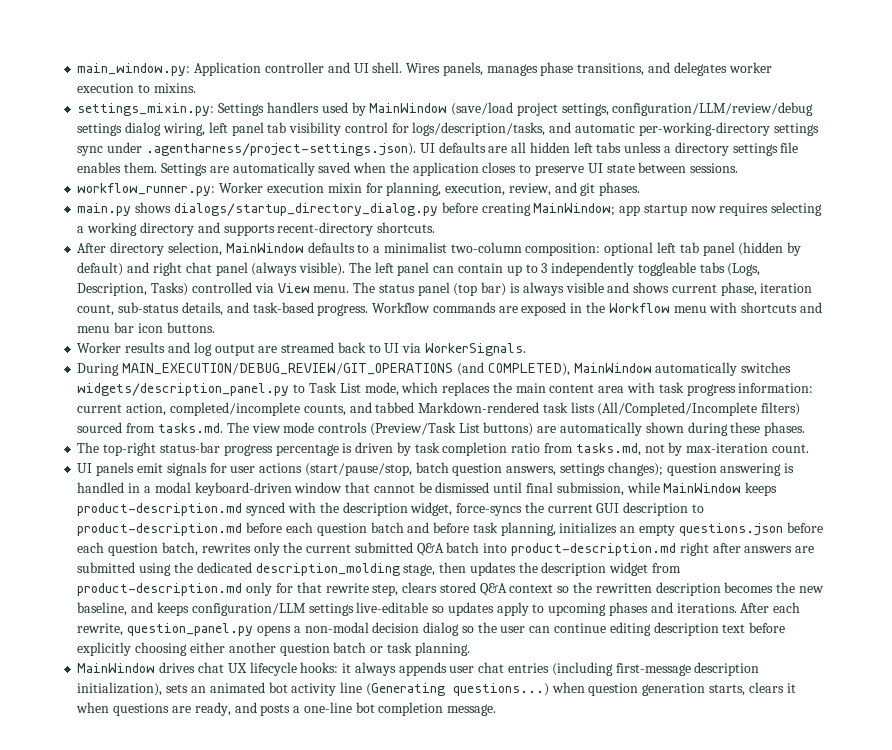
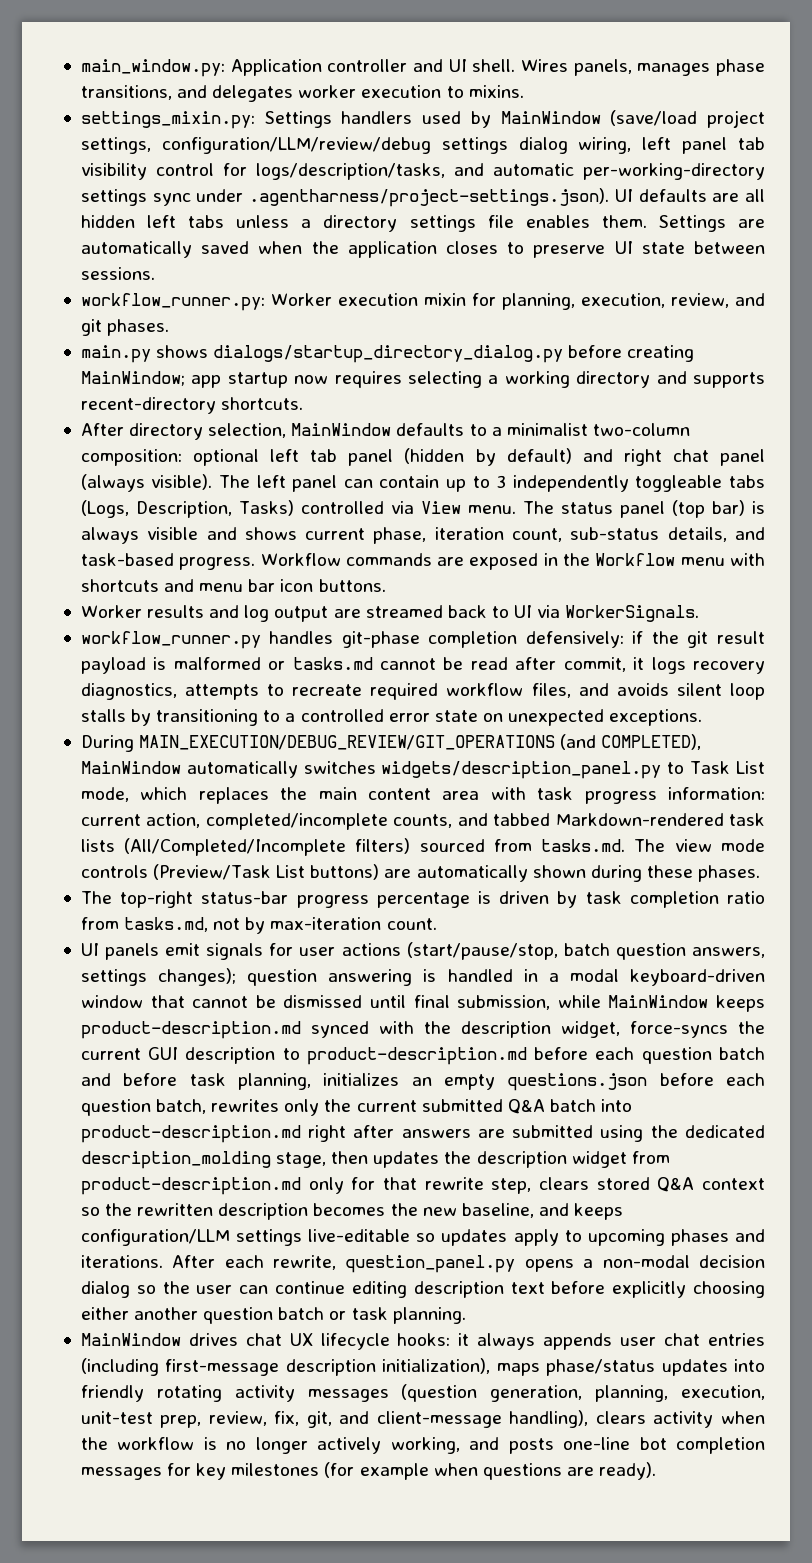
(526, 349) none -> [80,631,766,649] [80,657,765,674] [80,683,766,700] [80,709,703,726] // workflow_runner.py handles git-phase completion defensively: if the git result payload is malformed or tasks.md cannot be read after commit, it logs recovery diagnostics, attempts to recreate required workflow files, and avoids silent loop stalls by transitioning to a controlled error state on unexpected exceptions.
[166,682,796,696] [76,702,497,716] sets an animated bot activity line (Generating questions...) when question generation starts, clears it when questions are ready, and posts a one-line bot completion message. -> [496,1359,766,1376] [80,1384,766,1402] [80,1410,765,1428] [80,1437,766,1454] [80,1462,657,1480] maps phase/status updates into friendly rotating activity messages (question generation, planning, execution, unit-test prep, review, fix, git, and client-message handling), clears activity when the workflow is no longer actively working, and posts one-line bot completion messages for key milestones (for example when questions are ready).

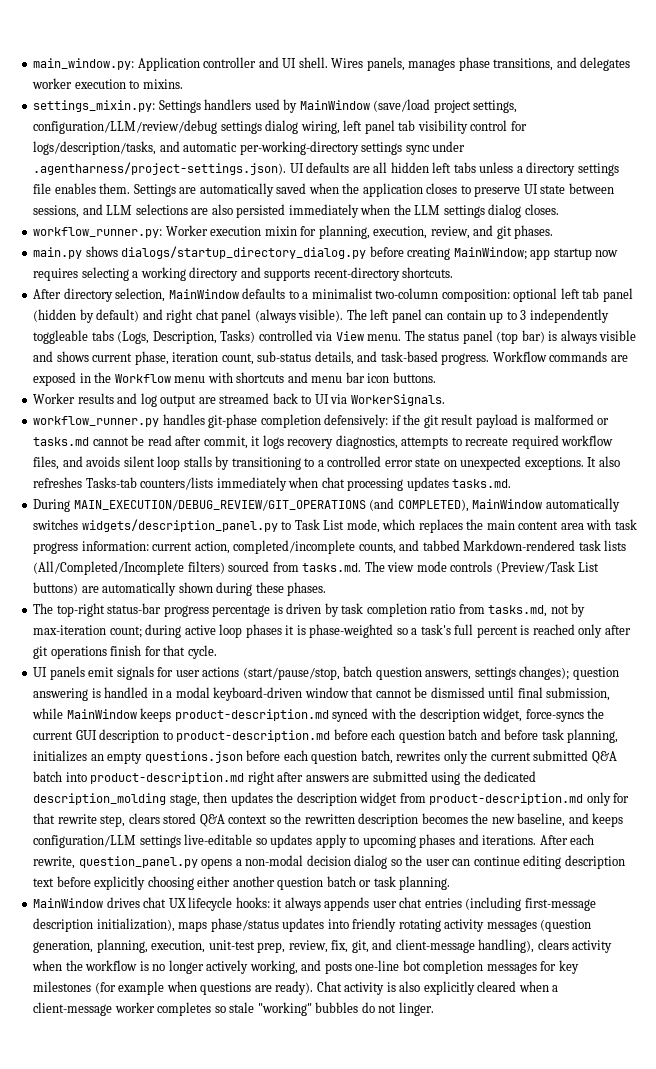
[80,267,155,280] sessions. -> [33,204,559,218] sessions, and LLM selections are also persisted immediately when the LLM settings dialog closes.
(703, 717) none -> [587,456,620,467] [33,477,512,491] It also refreshes Tasks-tab counters/lists immediately when chat processing updates tasks.md.
[386,918,437,930] count. -> [109,624,631,638] [33,645,217,659] count; during active loop phases it is phase-weighted so a task's full percent is reached only after git operations finish for that cycle.
(657, 1471) none -> [316,981,559,995] [33,1002,434,1016] Chat activity is also explicitly cleared when a client-message worker completes so stale "working" bubbles do not linger.

